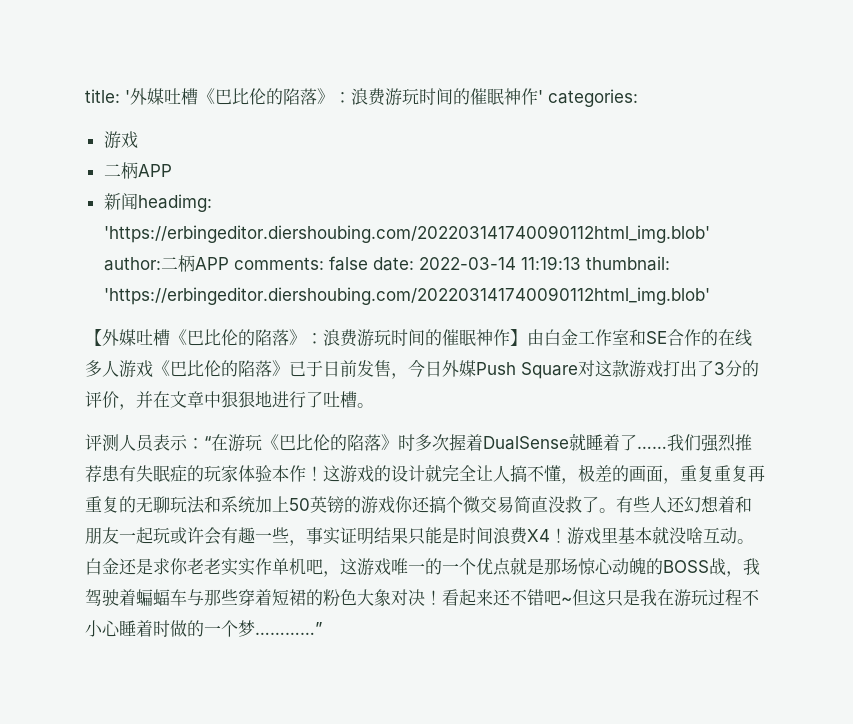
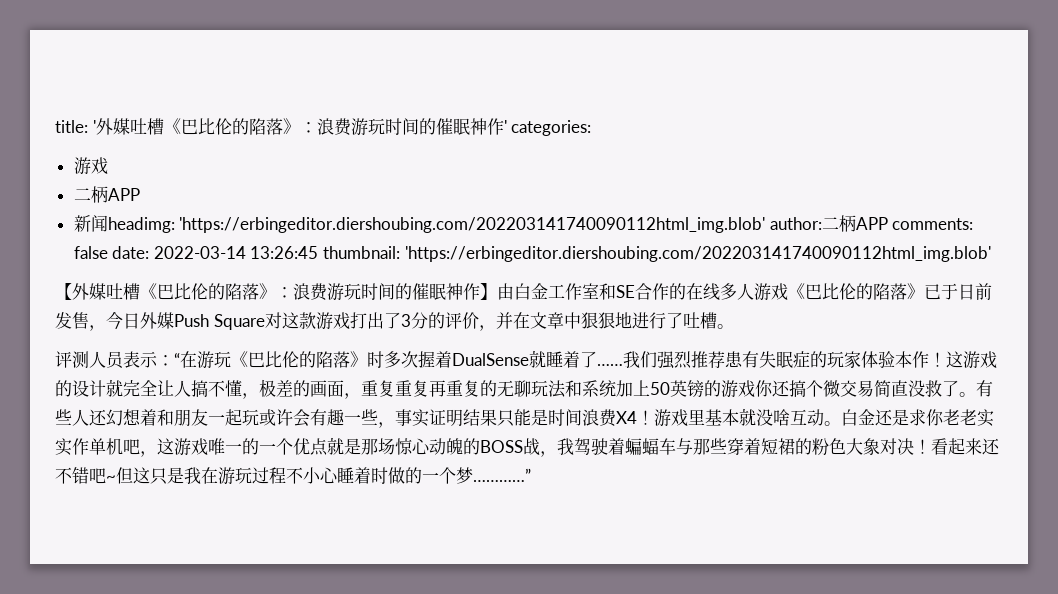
[520,256,581,270] 11:19:13 -> [250,246,319,259] 13:26:45

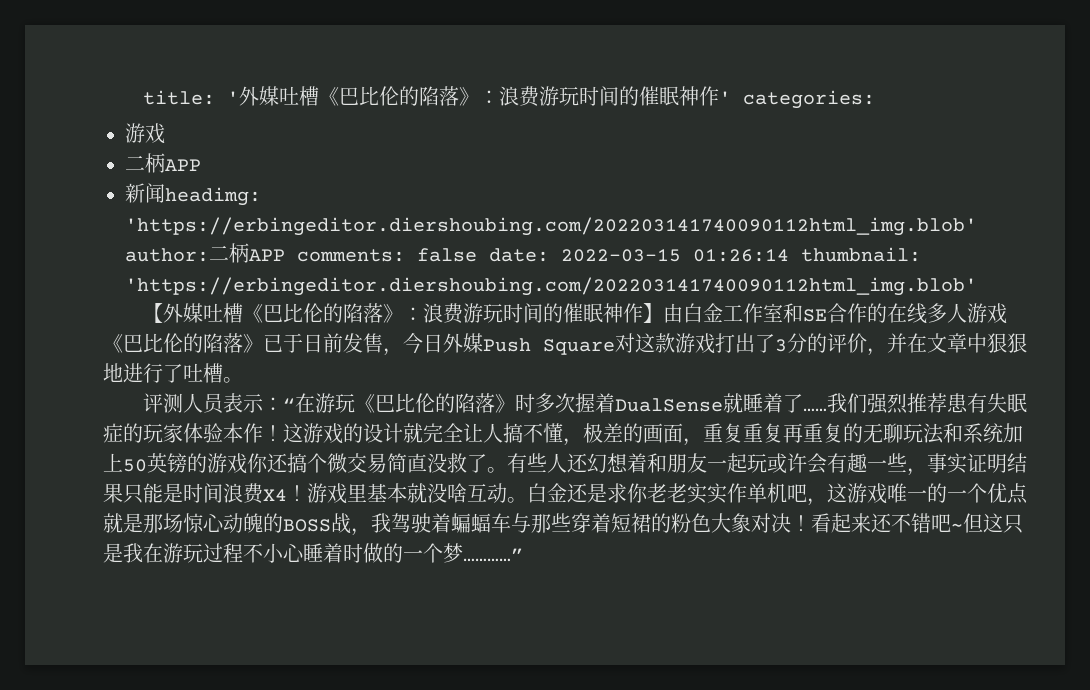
[153,246,319,259] 2022-03-14 13:26:45 -> [561,249,789,262] 2022-03-15 01:26:14

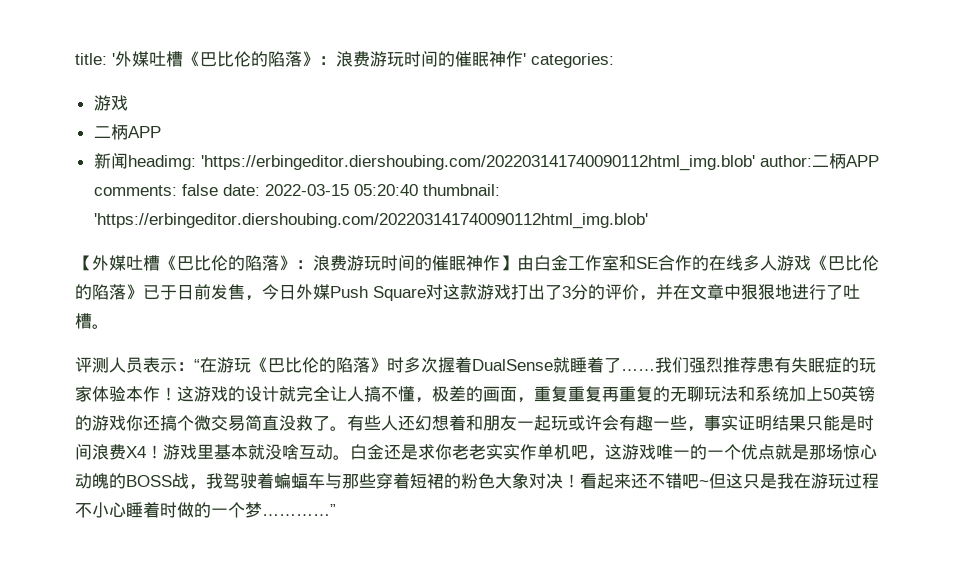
[693,249,789,262] 01:26:14 -> [353,184,418,196] 05:20:40

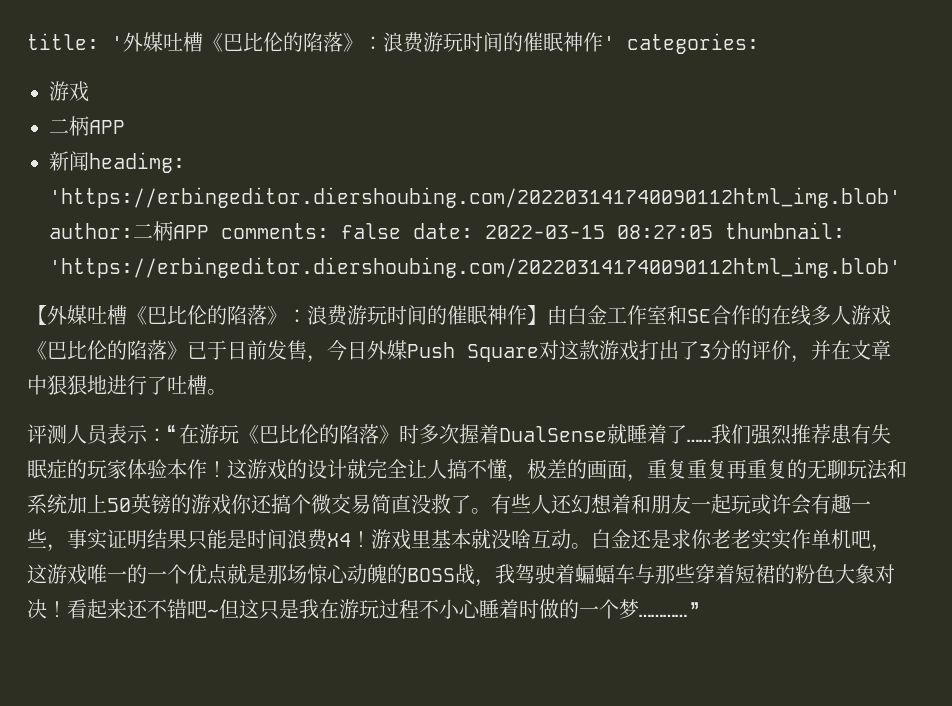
[353,184,418,196] 05:20:40 -> [617,225,713,239] 08:27:05

